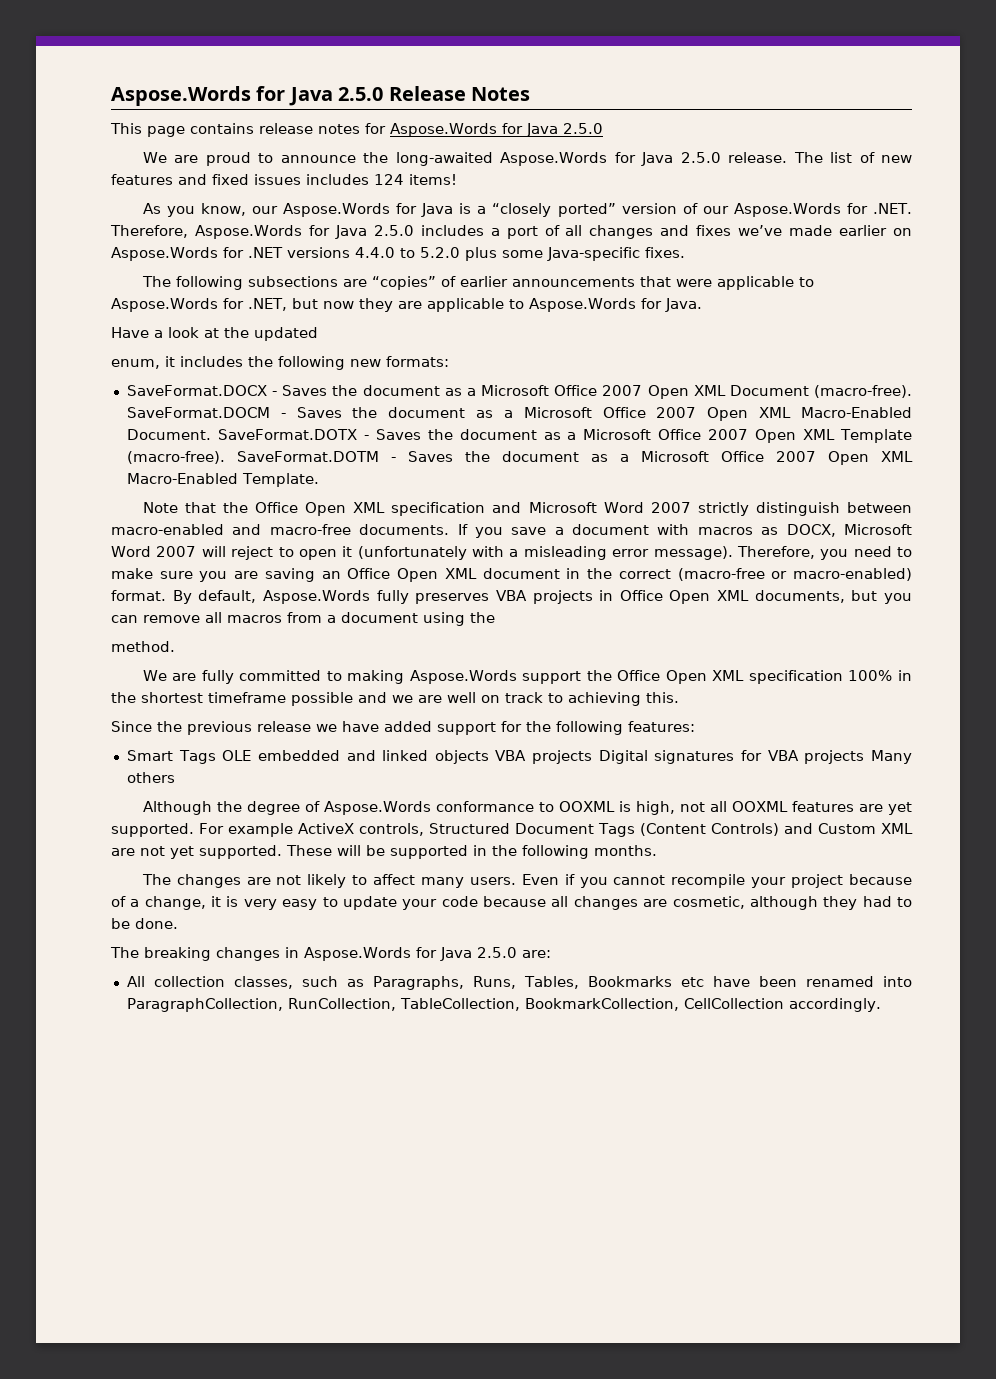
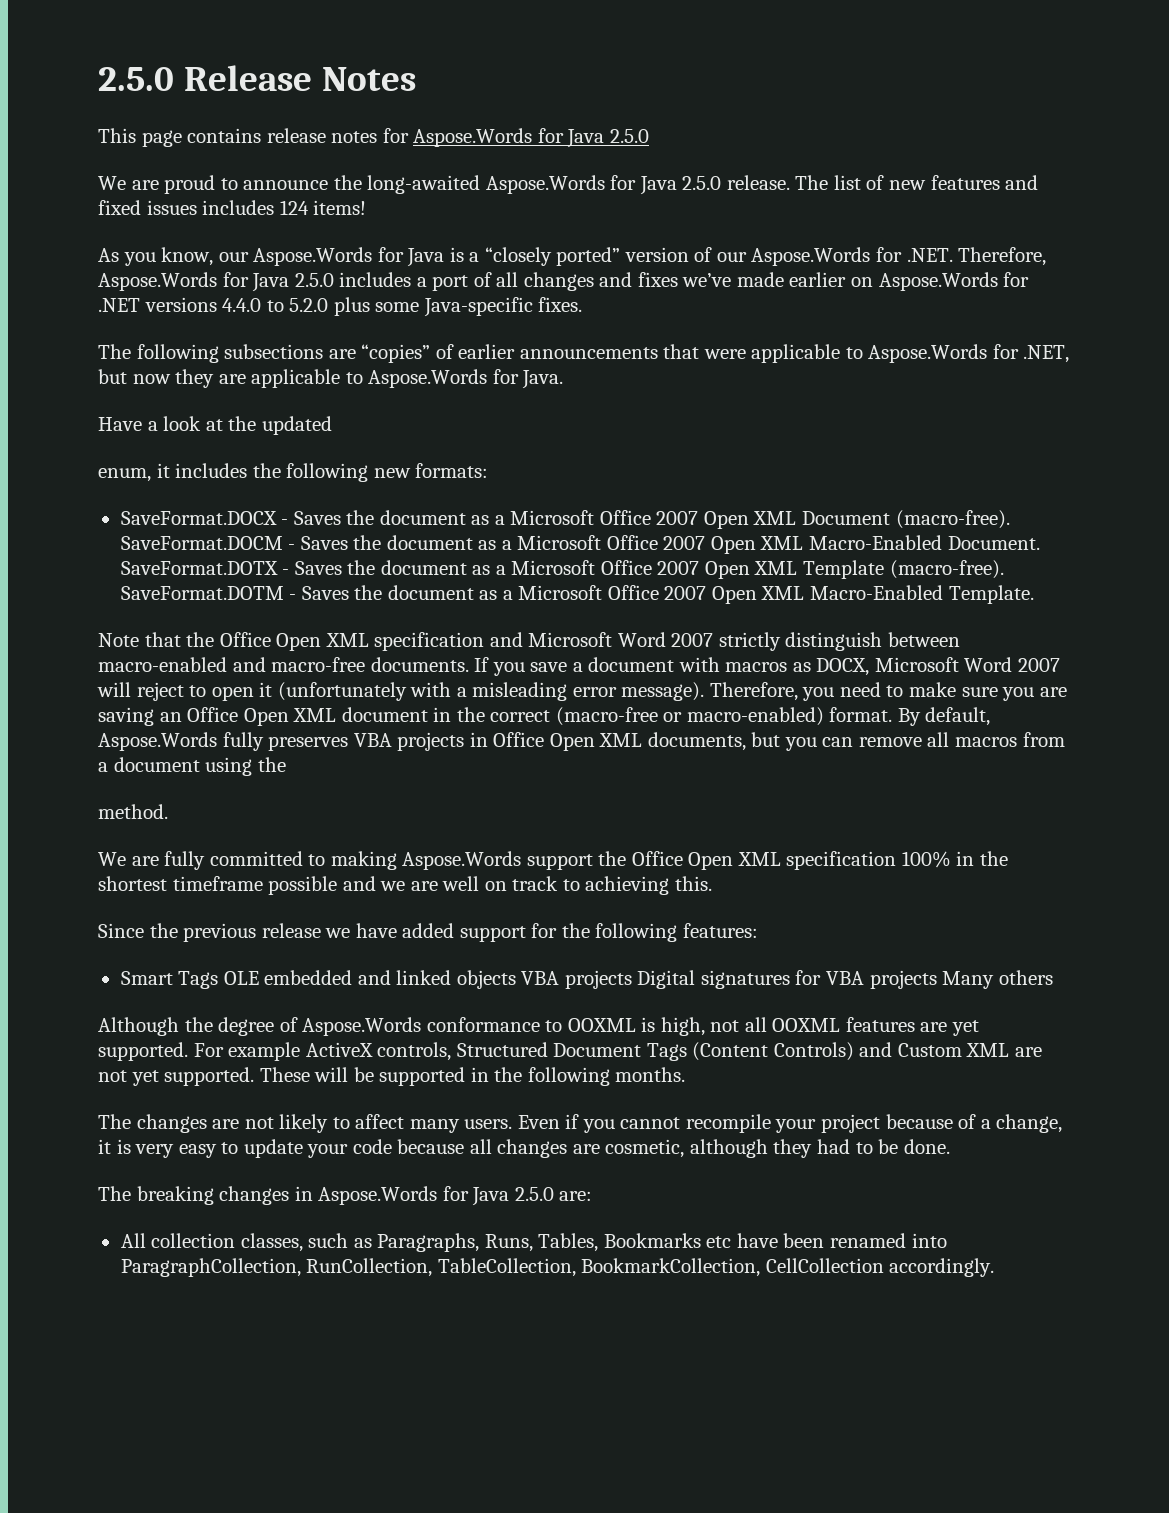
[111,86,333,106] Aspose.Words for Java -> (98, 79) none

